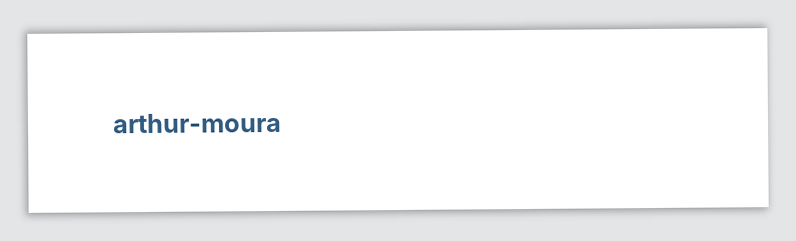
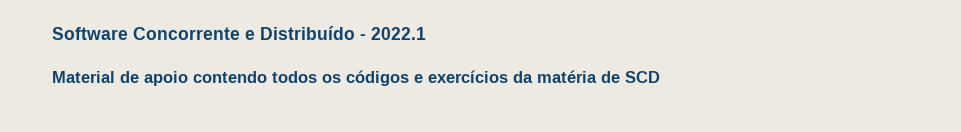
[112,112,282,134] arthur-moura -> [52,26,426,40] [52,70,660,86] Software Concorrente e Distribuído - 2022.1 // Material de apoio contendo todos os códigos e exercícios da matéria de SCD

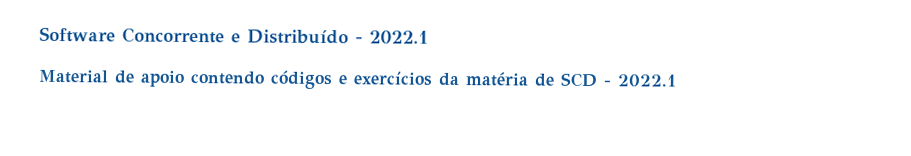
[272,71,341,83] todos os -> (265, 78) none
(660, 77) none -> [603,74,677,87] - 2022.1

